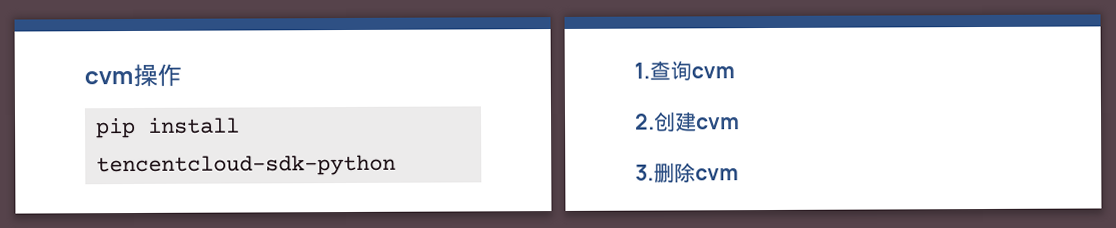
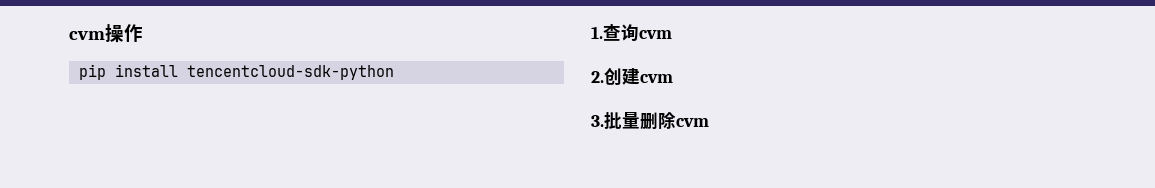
(654, 172) none -> [604,112,640,129] 批量

